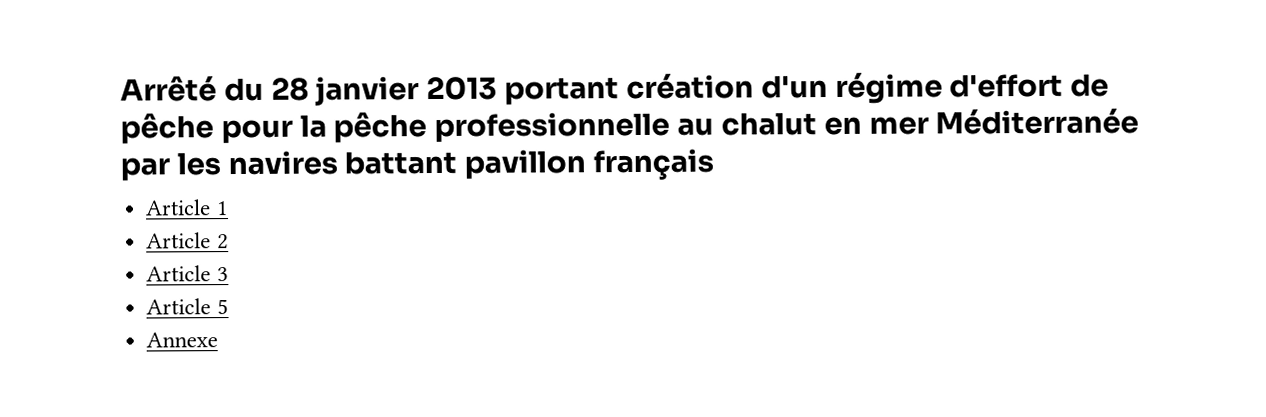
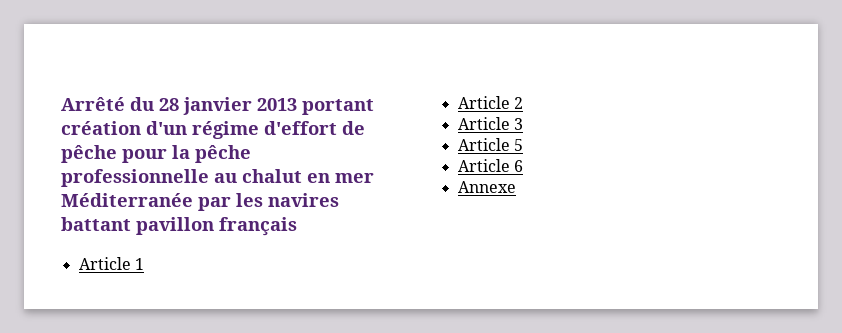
(229, 307) none -> [457,159,523,172] // Article 6

